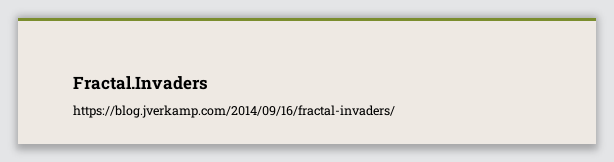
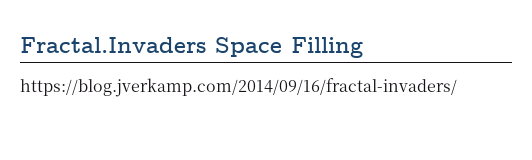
(208, 83) none -> [215,37,363,58] Space Filling

